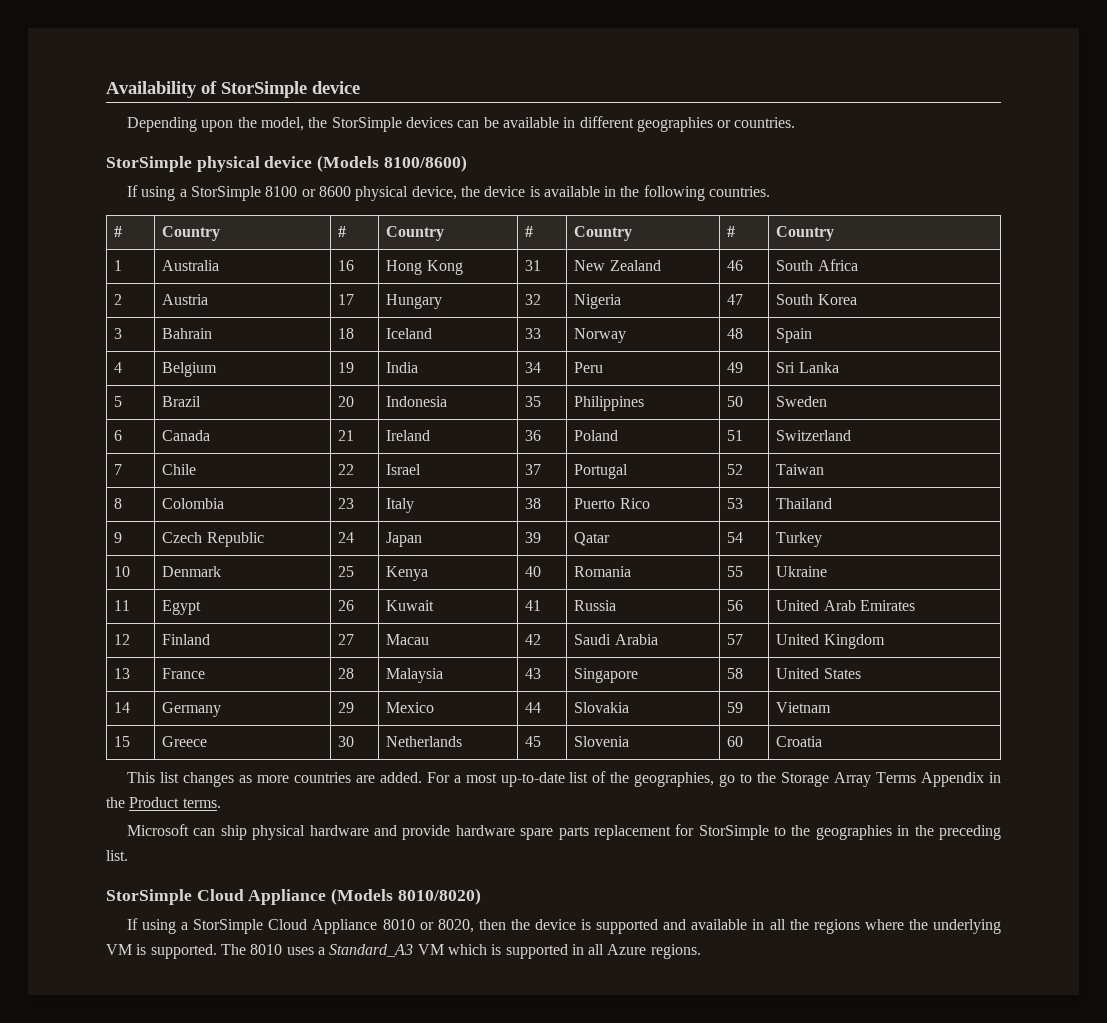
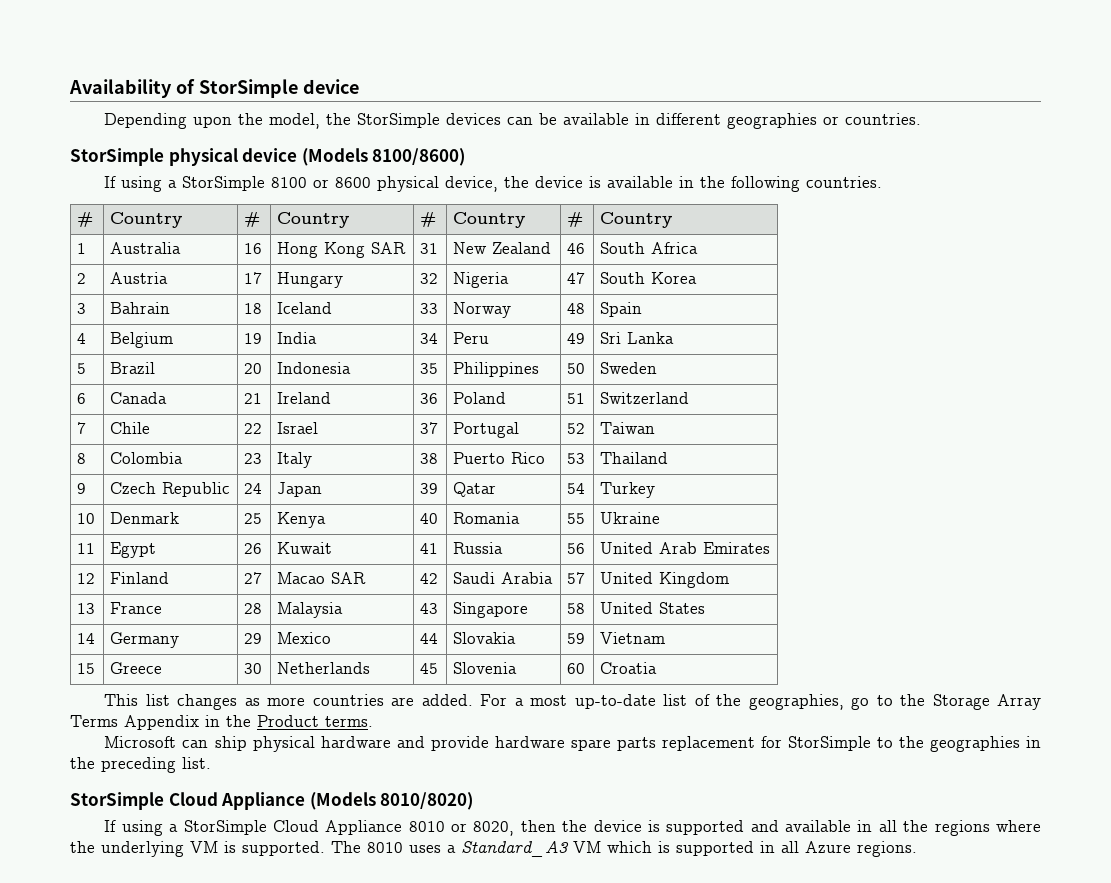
(463, 267) none -> [371,242,407,254] SAR
[386,634,430,645] Macau -> [277,572,367,584] Macao SAR

